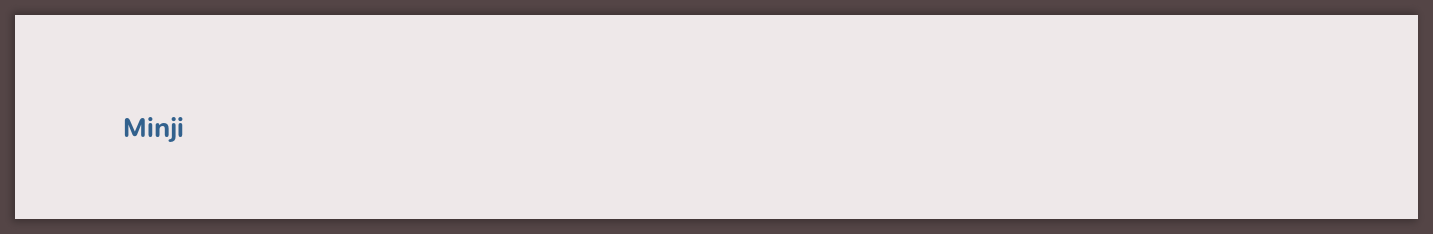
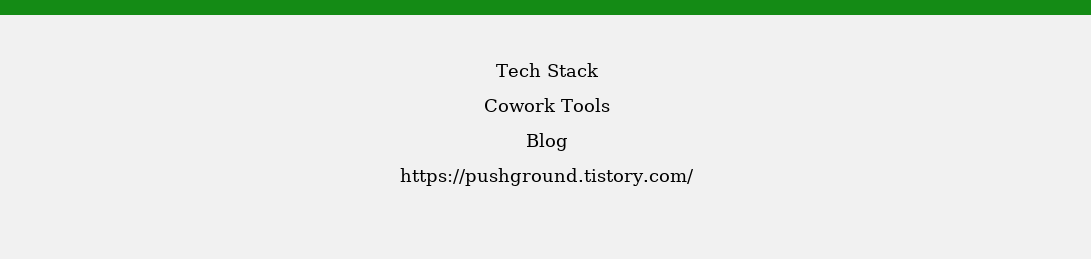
[123,117,184,143] Minji -> [495,63,599,77] [483,98,610,112] [525,133,568,151] [400,168,695,186] Tech Stack // Cowork Tools // Blog // https://pushground.tistory.com/

